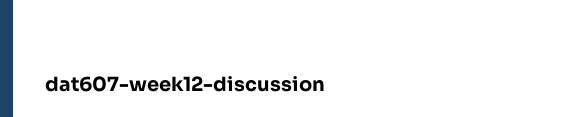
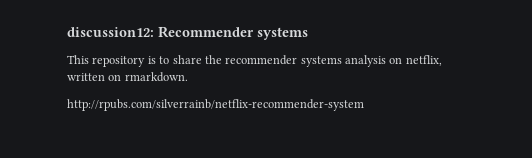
[45,76,325,92] dat607-week12-discussion -> [67,26,308,40] [67,55,442,67] [67,72,188,82] [67,99,364,111] discussion12: Recommender systems // This repository is to share the recommender systems analysis on netflix, written on rmarkdown. // http://rpubs.com/silverrainb/netflix-recommender-system

